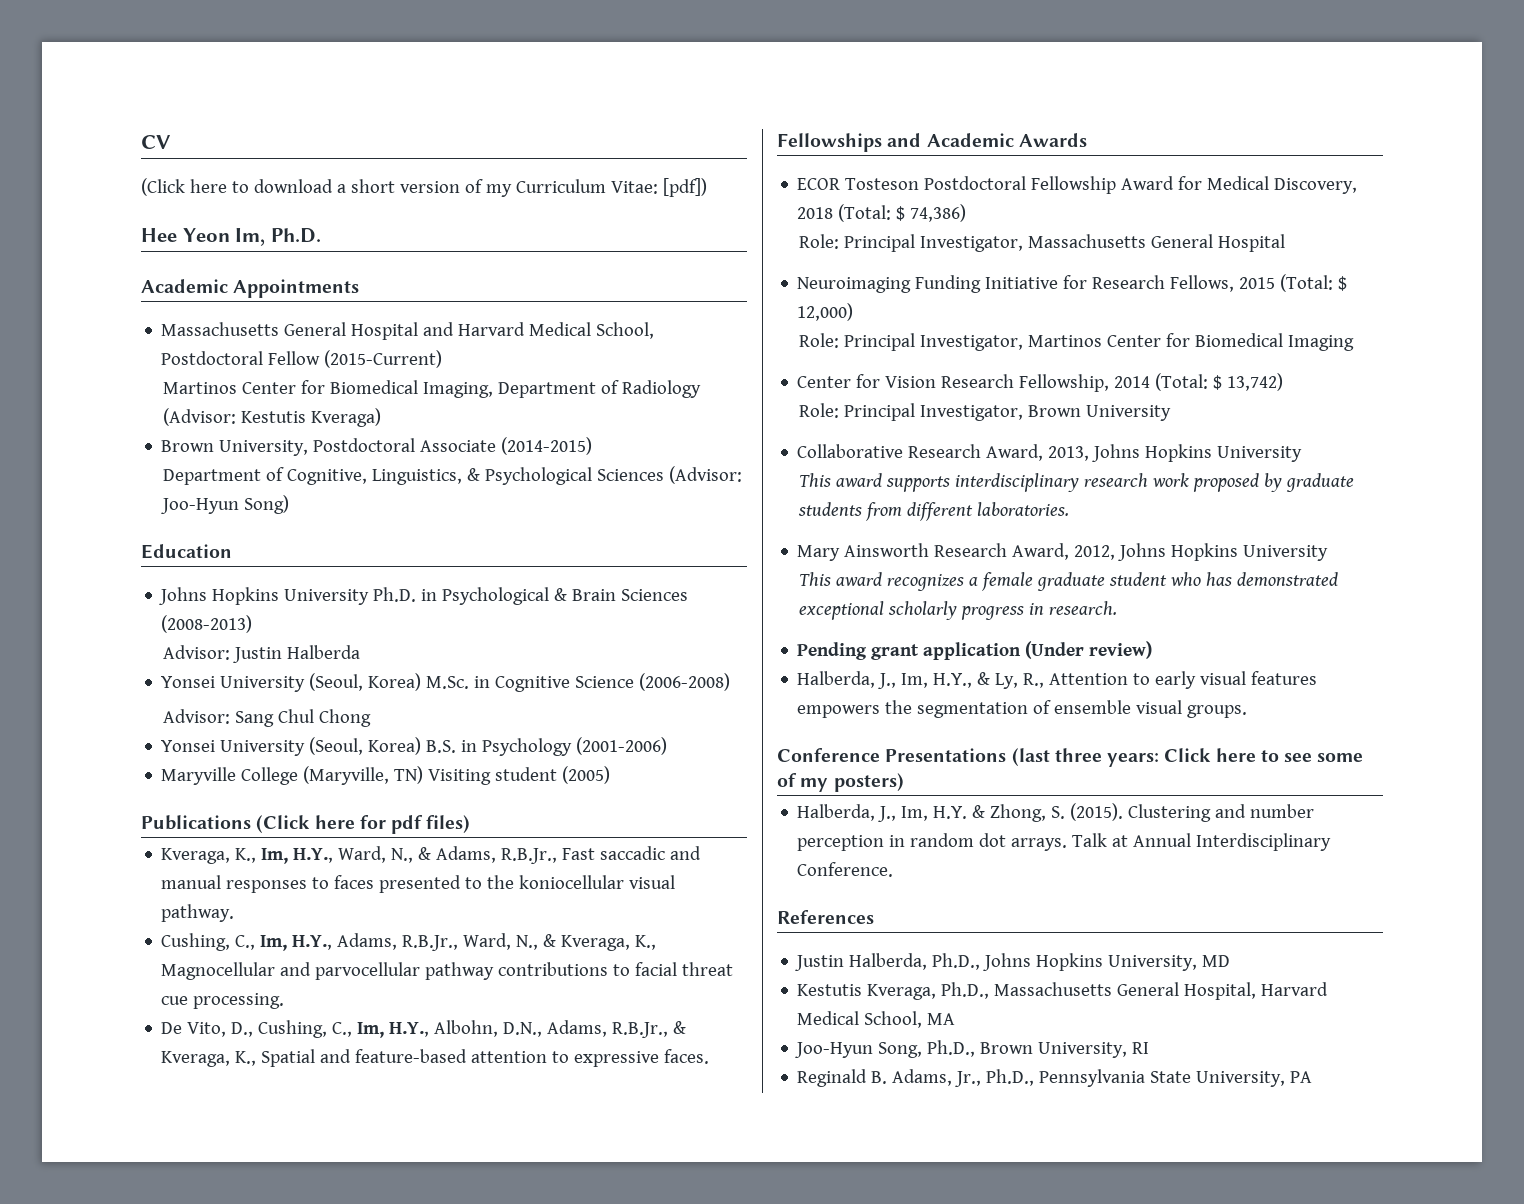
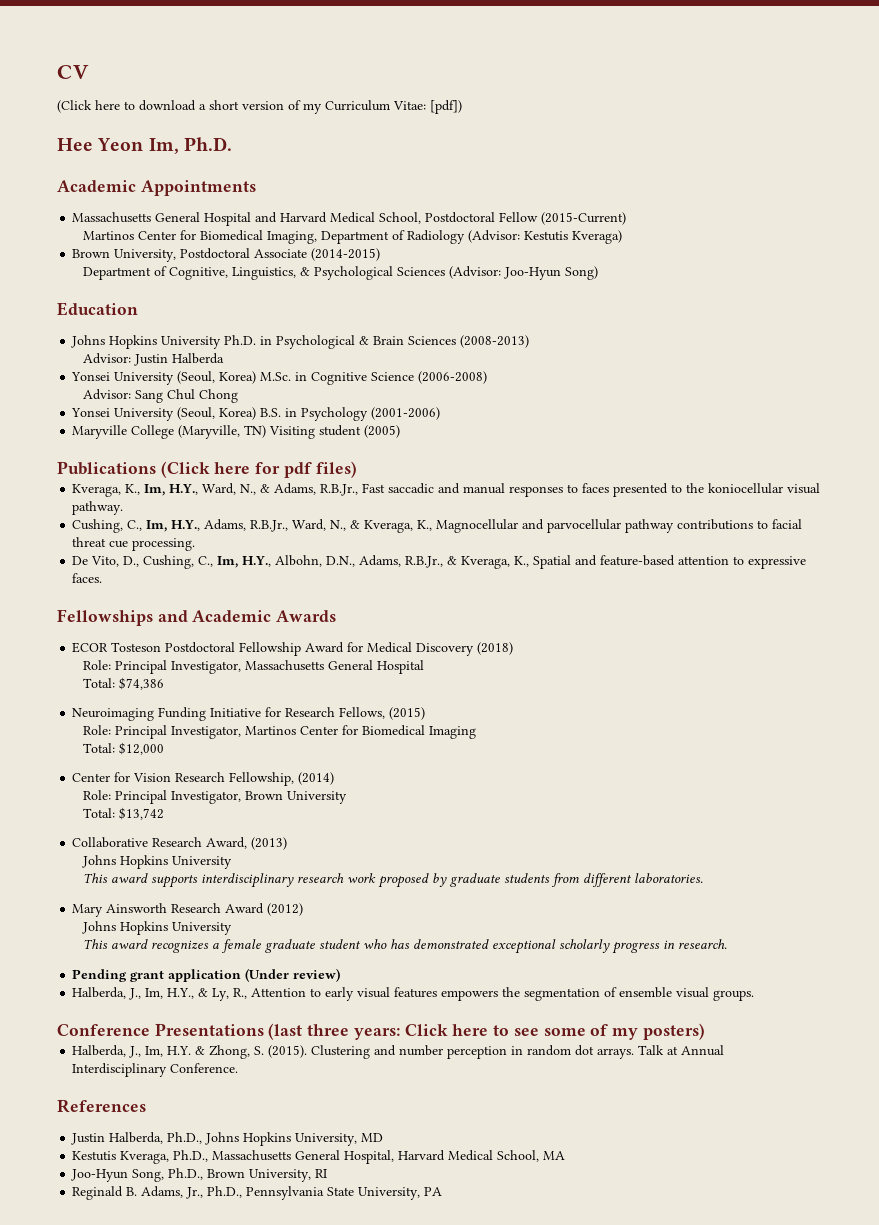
[1274,178,1358,194] [797,204,967,222] Discovery, 2018 (Total: $ 74,386) -> [416,642,514,656] Discovery (2018)
(1285, 243) none -> [83,677,165,690] // Total: $74,386
[1239,274,1348,292] [797,303,854,321] 2015 (Total: $ 12,000) -> [389,707,426,720] (2015)
(1354, 343) none -> [83,742,165,755] // Total: $12,000
[1114,373,1284,391] 2014 (Total: $ 13,742) -> [298,772,335,785] (2014)
(1171, 413) none -> [83,807,165,820] // Total: $13,742
[1048,446,1090,461] 2013, -> [251,837,288,850] (2013) //
[1012,543,1116,560] Award, 2012, -> [225,903,304,916] Award (2012) //

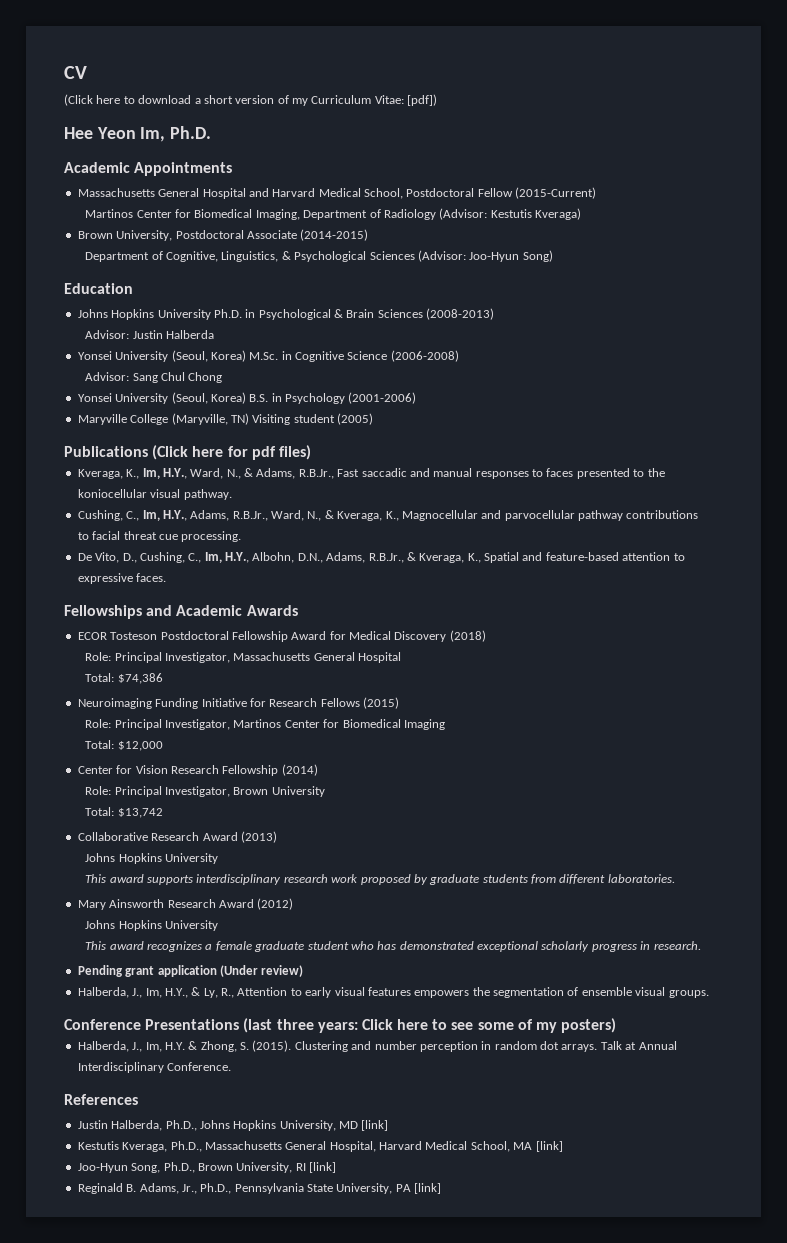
[339,707,386,719] Fellows, -> [320,698,360,707] Fellows
[229,772,295,786] Fellowship, -> [222,765,279,776] Fellowship
[206,837,248,849] Award, -> [202,832,238,841] Award
(384, 1137) none -> [361,1120,389,1131] [link]
(566, 1155) none -> [535,1141,563,1152] [link]
(328, 1173) none -> [309,1162,336,1173] [link]
(443, 1191) none -> [414,1183,442,1194] [link]

